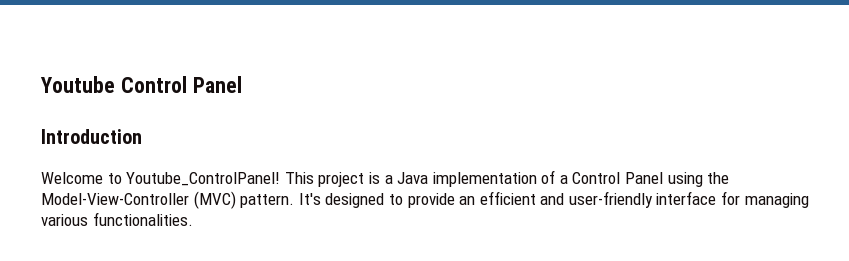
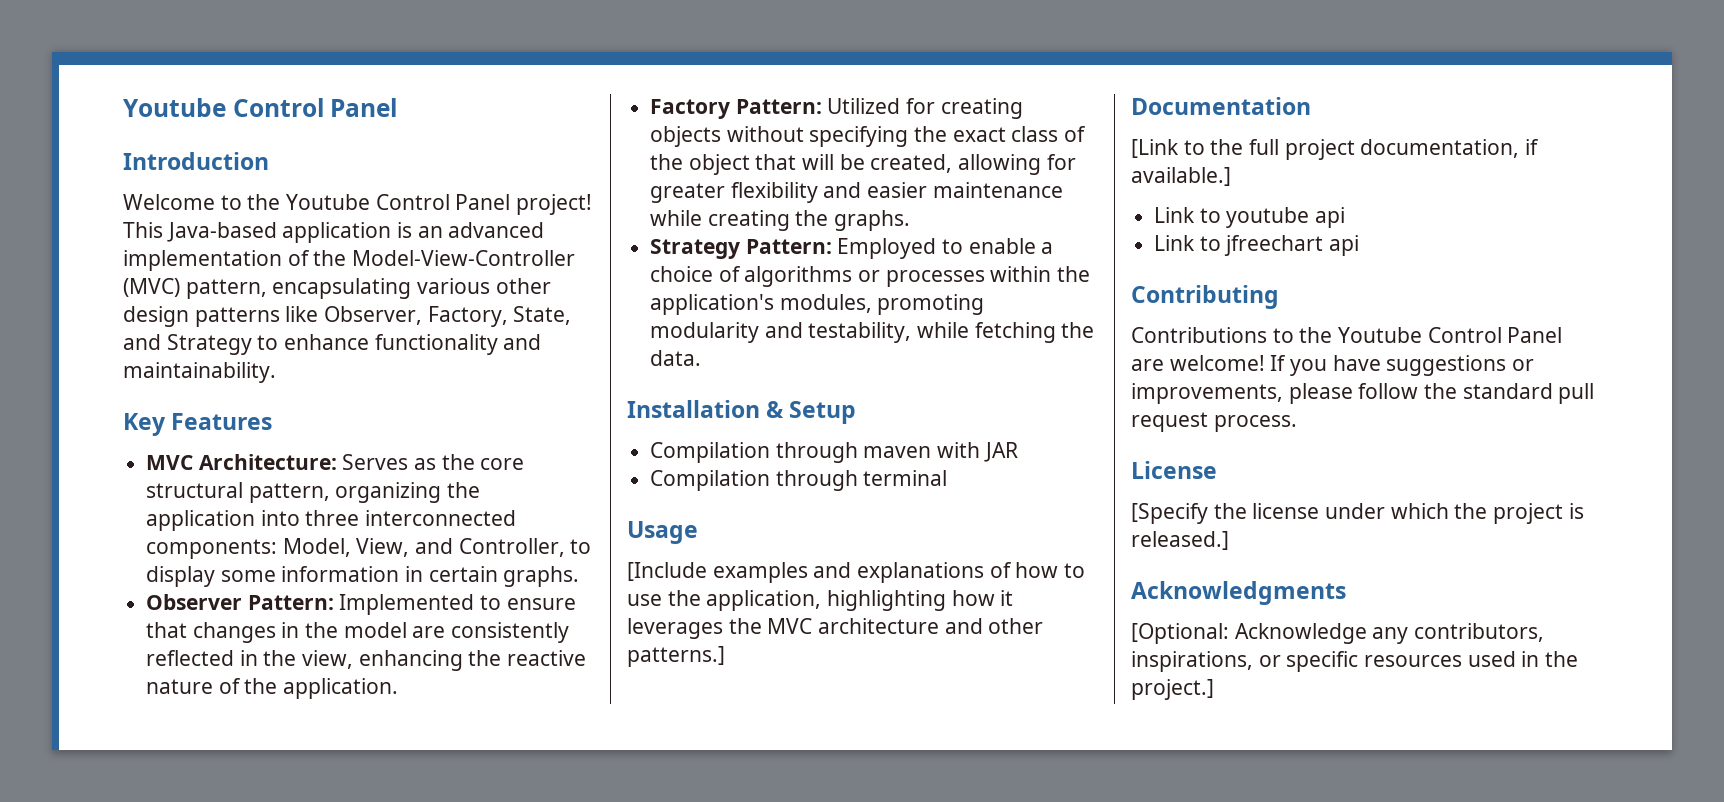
[126,170,730,187] [41,191,809,209] [41,212,193,226] Youtube_ControlPanel! This project is a Java implementation of a Control Panel using the Model-View-Controller (MVC) pattern. It's designed to provide an efficient and user-friendly interface for managing various functionalities. -> [247,194,593,215] [123,222,545,243] [123,250,576,271] [123,278,551,299] [123,306,572,327] [123,334,542,355] [123,362,276,383] [123,413,273,436] [146,454,525,470] [146,482,481,503] [146,510,517,531] [146,538,592,559] [146,566,580,587] [146,594,576,615] [146,622,570,643] [146,650,587,671] [146,678,399,699] [650,98,1023,119] [650,126,1087,147] [650,154,1076,175] [650,182,1063,203] [650,210,911,231] [650,238,1054,259] [650,266,1091,287] [650,294,985,315] [650,322,1095,343] [650,350,702,366] [627,400,857,424] [650,442,1018,463] [650,470,948,491] [627,521,698,544] [627,562,1086,583] [627,590,1014,611] [627,618,1044,639] [627,646,725,667] [1131,97,1311,115] [1131,139,1540,160] [1131,167,1231,186] [1154,207,1346,228] [1154,235,1360,256] [1131,285,1279,309] [1131,327,1563,343] [1131,355,1535,376] [1131,383,1595,404] [1131,412,1297,432] [1131,461,1217,479] [1131,503,1584,524] [1131,531,1229,550] [1131,581,1346,605] [1131,623,1545,644] [1131,651,1579,672] [1131,679,1214,700] the Youtube Control Panel project! This Java-based application is an advanced implementation of the Model-View-Controller (MVC) pattern, encapsulating various other design patterns like Observer, Factory, State, and Strategy to enhance functionality and maintainability. // Key Features // MVC Architecture: Serves as the core structural pattern, organizing the application into three interconnected components: Model, View, and Controller, to display some information in certain graphs. // Observer Pattern: Implemented to ensure that changes in the model are consistently reflected in the view, enhancing the reactive nature of the application. // Factory Pattern: Utilized for creating objects without specifying the exact class of the object that will be created, allowing for greater flexibility and easier maintenance while creating the graphs. // Strategy Pattern: Employed to enable a choice of algorithms or processes within the application's modules, promoting modularity and testability, while fetching the data. // Installation & Setup // Compilation through maven with JAR // Compilation through terminal // Usage // [Include examples and explanations of how to use the application, highlighting how it leverages the MVC architecture and other patterns.] // Documentation // [Link to the full project documentation, if available.] // Link to youtube api // Link to jfreechart api // Contributing // Contributions to the Youtube Control Panel are welcome! If you have suggestions or improvements, please follow the standard pull request process. // License // [Specify the license under which the project is released.] // Acknowledgments // [Optional: Acknowledge any contributors, inspirations, or specific resources used in the project.]

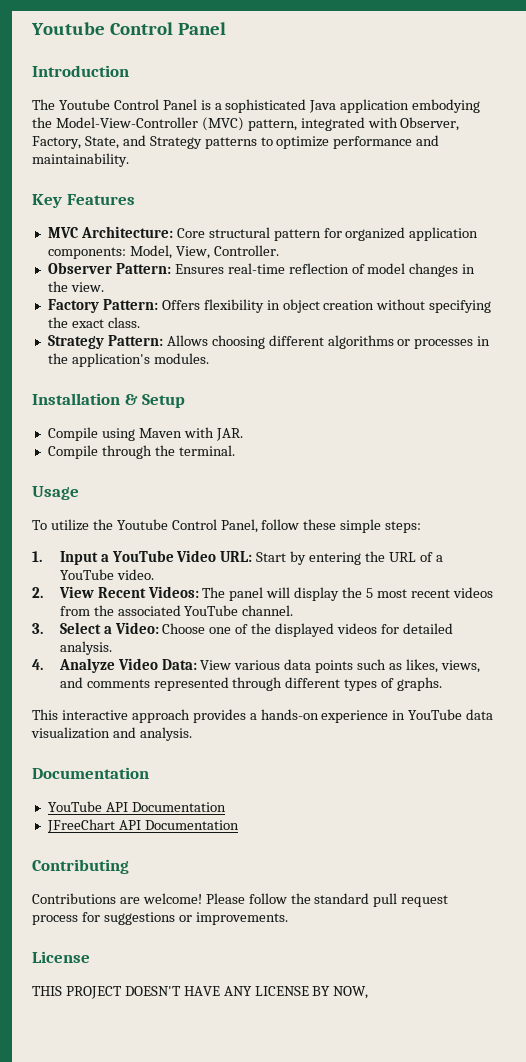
[123,194,593,215] [123,222,545,243] [123,250,576,271] [123,278,551,299] [123,306,319,327] Welcome to the Youtube Control Panel project! This Java-based application is an advanced implementation of the Model-View-Controller (MVC) pattern, encapsulating various other design patterns like -> [32,99,481,113] [32,117,398,131] The Youtube Control Panel is a sophisticated Java application embodying the Model-View-Controller (MVC) pattern, integrated with
[257,334,498,355] to enhance functionality -> [204,136,413,149] patterns to optimize performance
[342,454,525,470] [146,482,481,503] [146,510,517,531] [146,538,592,559] [146,566,580,587] [146,594,576,615] [146,622,570,643] [146,650,587,671] [146,678,399,699] [650,98,1023,119] [650,126,1087,147] [650,154,1076,175] [650,182,1063,203] [650,210,911,231] [650,238,1054,259] [650,266,741,282] Serves as the core structural pattern, organizing the application into three interconnected components: Model, View, and Controller, to display some information in certain graphs. // Observer Pattern: Implemented to ensure that changes in the model are consistently reflected in the view, enhancing the reactive nature of the application. // Factory Pattern: Utilized for creating objects without specifying the exact class of the object that will be created, allowing for greater flexibility and easier maintenance while creating the graphs. // Strategy Pattern: Employed to enable a choice of -> [176,227,479,241] [47,245,279,259] [47,262,476,277] [47,281,104,292] [47,299,492,313] [47,317,140,328] [47,335,324,349] Core structural pattern for organized application components: Model, View, Controller. // Observer Pattern: Ensures real-time reflection of model changes in the view. // Factory Pattern: Offers flexibility in object creation without specifying the exact class. // Strategy Pattern: Allows choosing different
[990,266,1052,282] within -> [477,336,491,346] in
[779,294,985,315] [650,322,1095,343] [650,350,702,366] [627,400,857,424] [650,442,1018,463] [650,470,948,491] [627,521,698,544] [627,562,1086,583] [627,590,1014,611] [627,618,1044,639] [627,646,725,667] [1131,97,1311,115] [1131,139,1540,160] [1131,167,1231,186] [1154,207,1346,228] [1154,235,1360,256] [1131,285,1279,309] [1131,327,1563,343] [1131,355,1535,376] [1131,383,1353,404] modules, promoting modularity and testability, while fetching the data. // Installation & Setup // Compilation through maven with JAR // Compilation through terminal // Usage // [Include examples and explanations of how to use the application, highlighting how it leverages the MVC architecture and other patterns.] // Documentation // [Link to the full project documentation, if available.] // Link to youtube api // Link to jfreechart api // Contributing // Contributions to the Youtube Control Panel are welcome! If you have suggestions or improvements, please -> [153,353,209,364] [32,393,186,408] [47,427,243,441] [47,445,235,459] [32,486,79,500] [32,519,422,533] [32,550,443,565] [59,569,154,580] [32,586,493,601] [59,605,294,616] [32,622,453,637] [59,641,112,655] [32,658,480,673] [59,677,443,691] [32,709,494,723] [31,727,192,741] [32,767,149,779] [47,801,226,812] [46,819,239,833] [32,859,129,874] [32,893,245,904] modules. // Installation & Setup // Compile using Maven with JAR. // Compile through the terminal. // Usage // To utilize the Youtube Control Panel, follow these simple steps: // 1. Input a YouTube Video URL: Start by entering the URL of a YouTube video. // 2. View Recent Videos: The panel will display the 5 most recent videos from the associated YouTube channel. // 3. Select a Video: Choose one of the displayed videos for detailed analysis. // 4. Analyze Video Data: View various data points such as likes, views, and comments represented through different types of graphs. // This interactive approach provides a hands-on experience in YouTube data visualization and analysis. // Documentation // YouTube API Documentation // JFreeChart API Documentation // Contributing // Contributions are welcome! Please
[1213,415,1297,432] [1131,461,1217,479] [1131,503,1584,524] [1131,531,1229,550] [1131,581,1346,605] [1131,623,1545,644] [1131,651,1579,672] [1131,679,1214,700] process. // License // [Specify the license under which the project is released.] // Acknowledgments // [Optional: Acknowledge any contributors, inspirations, or specific resources used in the project.] -> [32,912,288,925] [32,951,90,963] [32,986,369,999] process for suggestions or improvements. // License // THIS PROJECT DOESN'T HAVE ANY LICENSE BY NOW,

